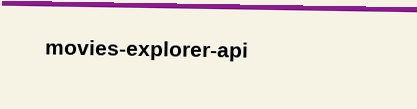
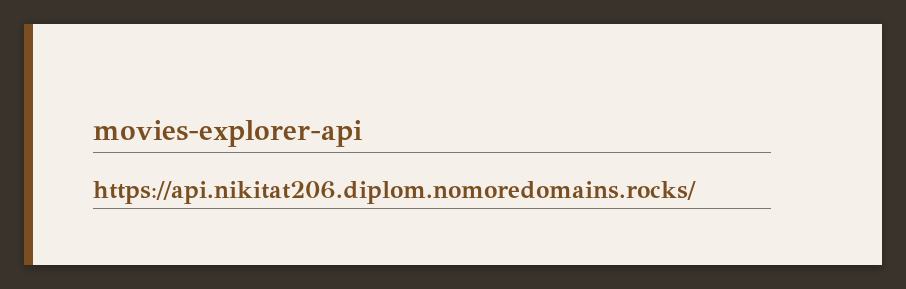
(249, 50) none -> [93,181,696,204] // https://api.nikitat206.diplom.nomoredomains.rocks/

